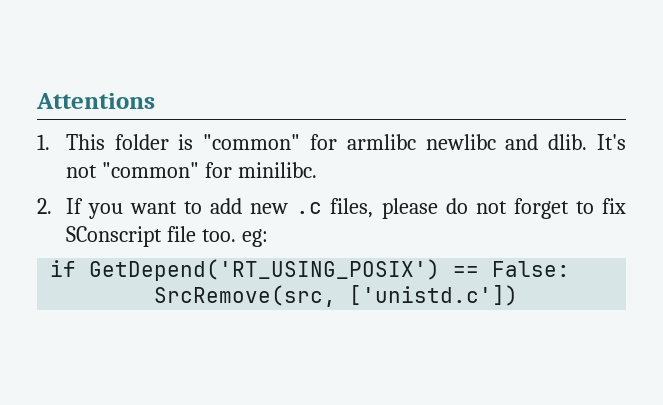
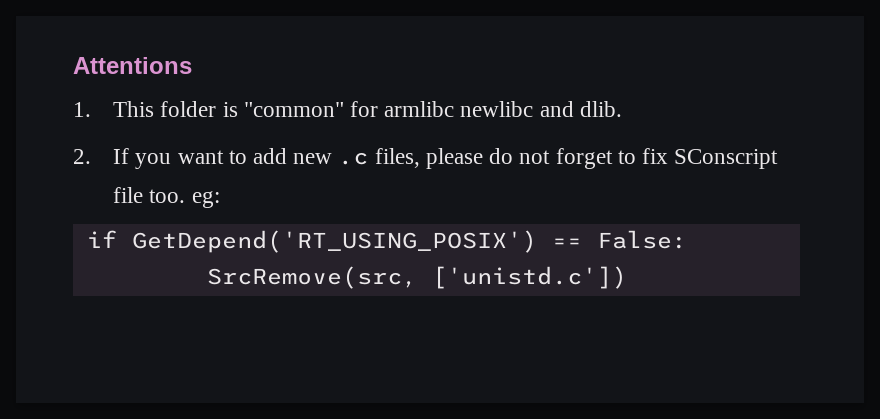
[596,134,626,150] [65,162,317,178] It's not "common" for minilibc. -> (622, 109) none

